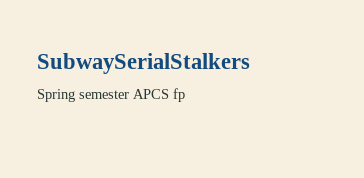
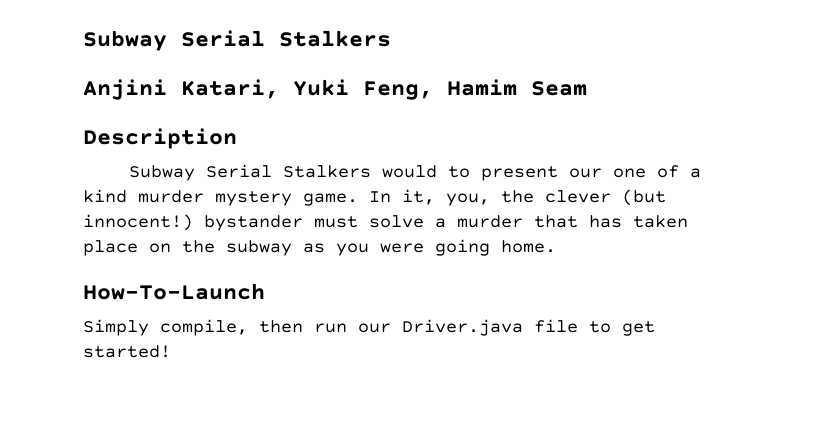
[37,53,250,74] [37,88,185,102] SubwaySerialStalkers // Spring semester APCS fp -> [83,30,391,51] [83,79,587,100] [83,128,237,149] [129,164,702,181] [83,189,666,206] [83,214,688,231] [83,239,556,256] [83,283,265,300] [83,319,655,336] [83,345,171,358] Subway Serial Stalkers // Anjini Katari, Yuki Feng, Hamim Seam // Description // Subway Serial Stalkers would to present our one of a kind murder mystery game. In it, you, the clever (but innocent!) bystander must solve a murder that has taken place on the subway as you were going home. // How-To-Launch // Simply compile, then run our Driver.java file to get started!

